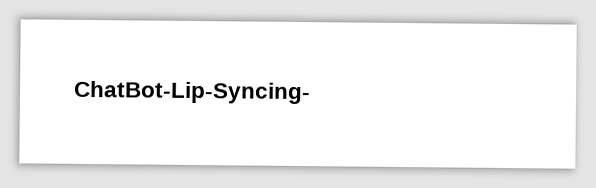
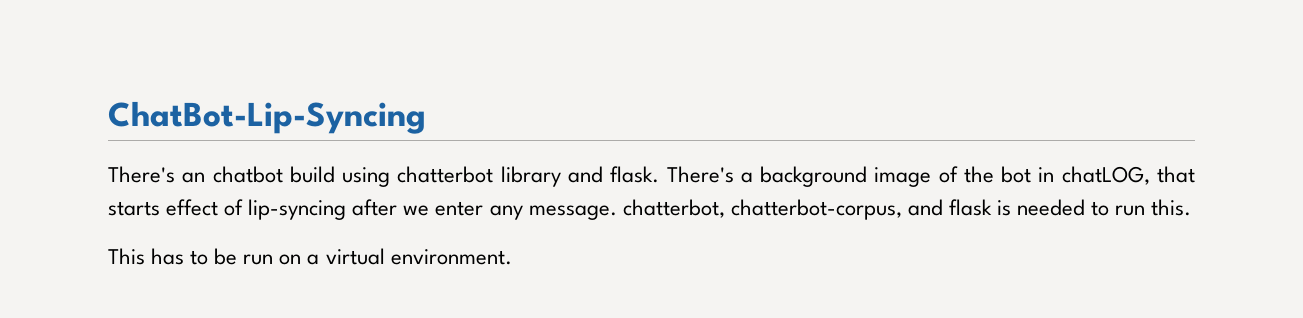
[73,80,311,105] ChatBot-Lip-Syncing- -> [108,101,426,134] [108,166,1195,187] [108,199,1192,220] [108,248,512,265] ChatBot-Lip-Syncing // There's an chatbot build using chatterbot library and flask. There's a background image of the bot in chatLOG, that starts effect of lip-syncing after we enter any message. chatterbot, chatterbot-corpus, and flask is needed to run this. // This has to be run on a virtual environment.

